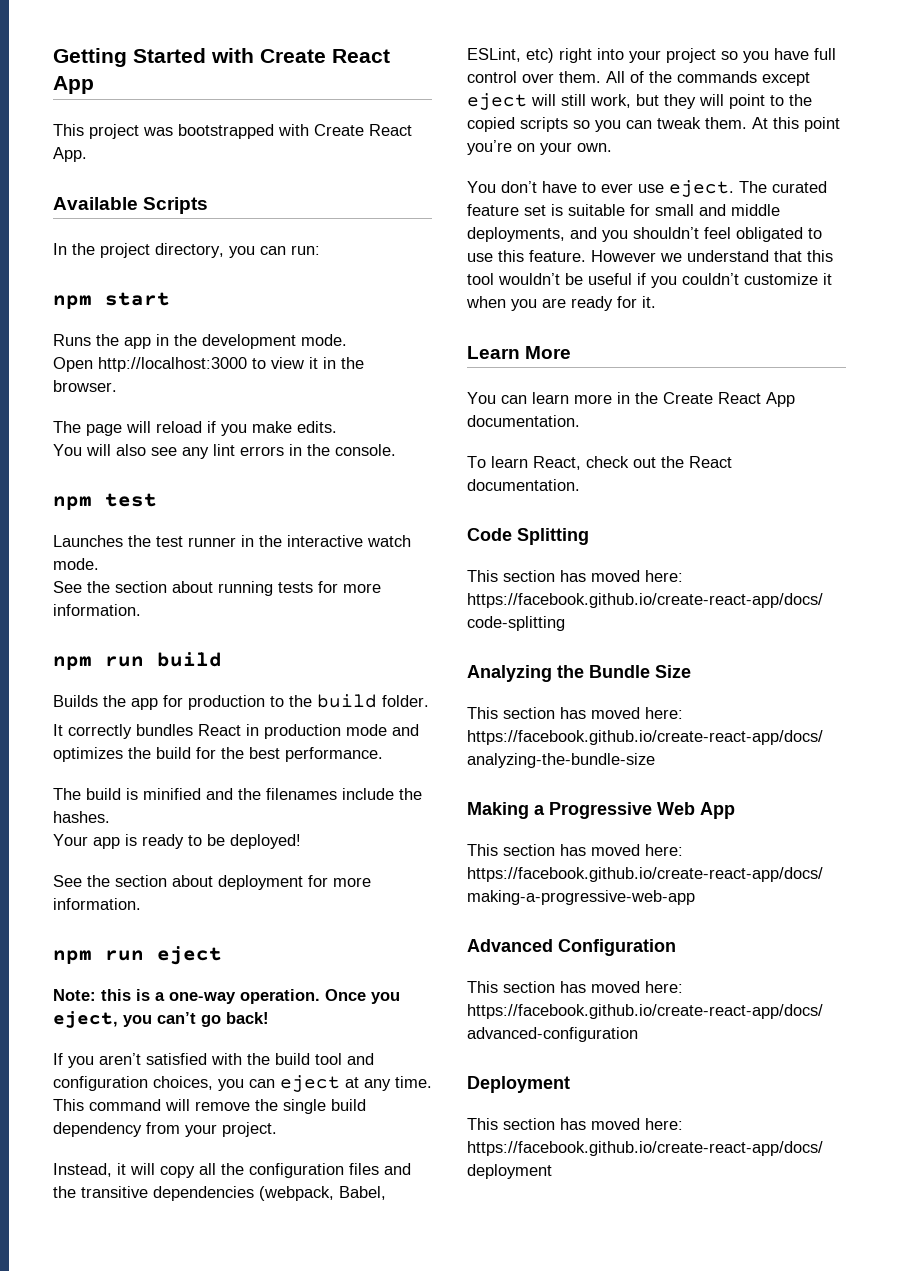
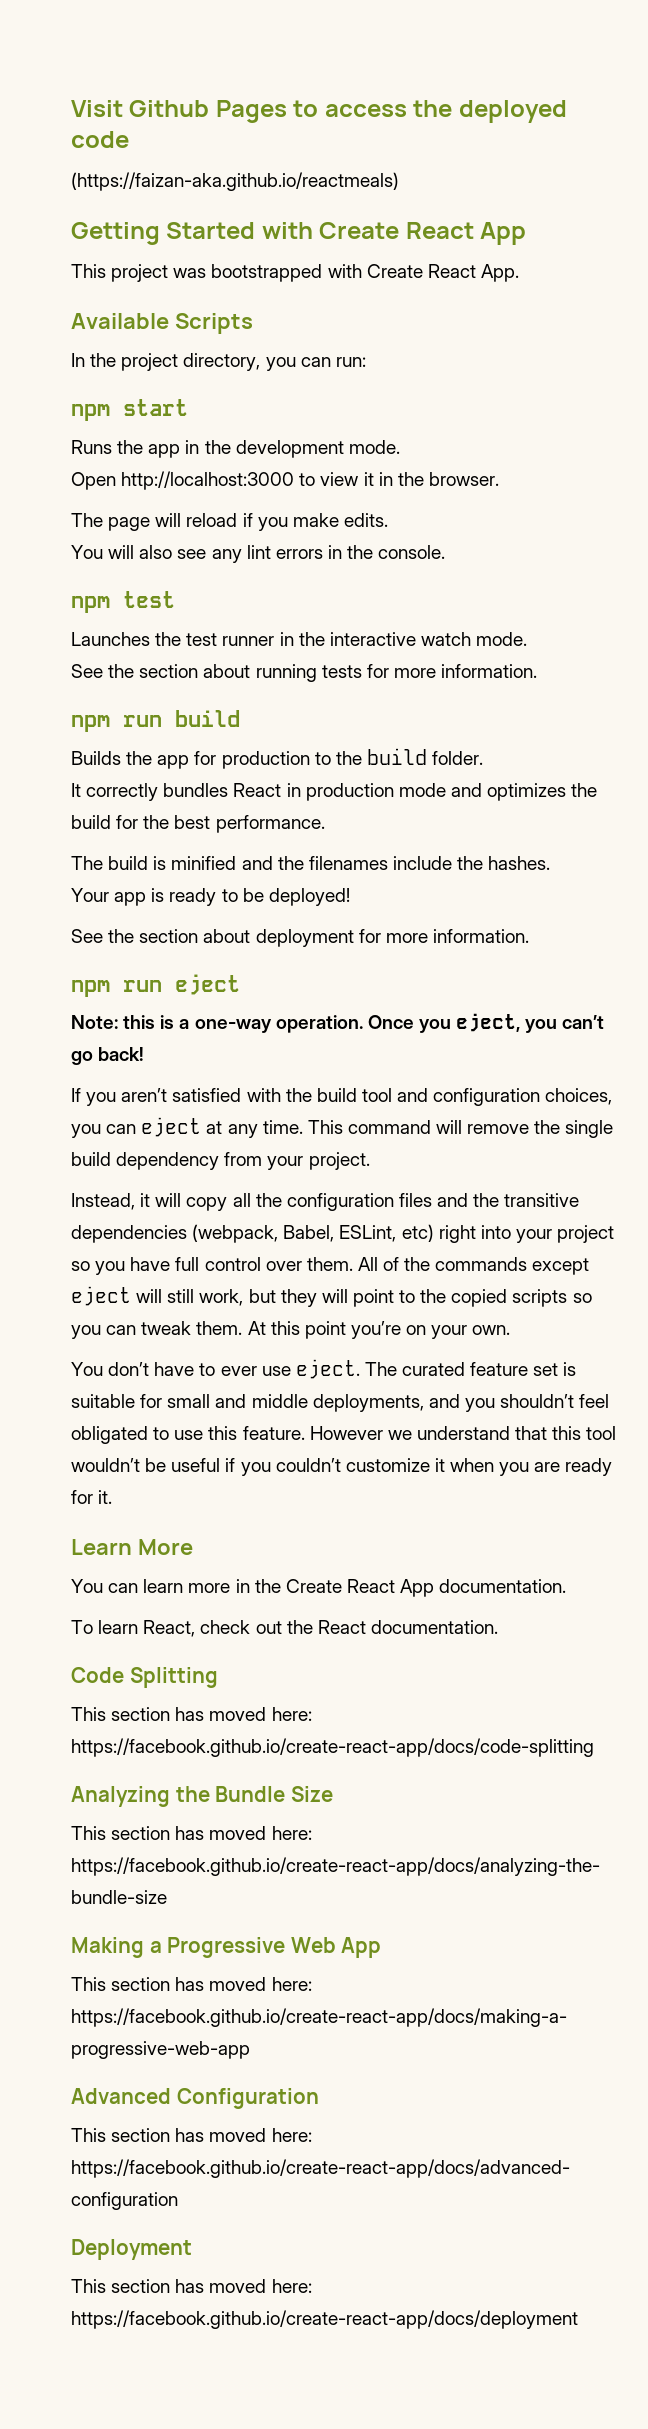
(53, 57) none -> [71,100,567,123] [71,131,129,148] [71,172,399,191] Visit Github Pages to access the deployed code // (https://faizan-aka.github.io/reactmeals) //

